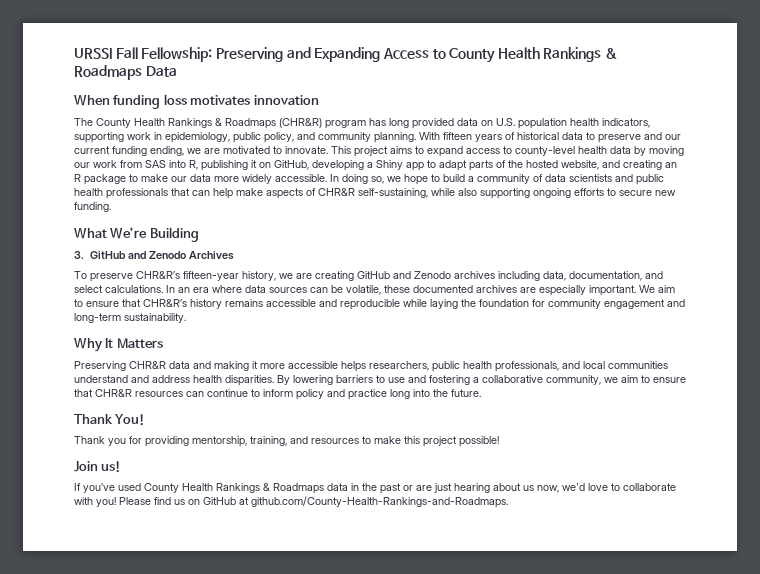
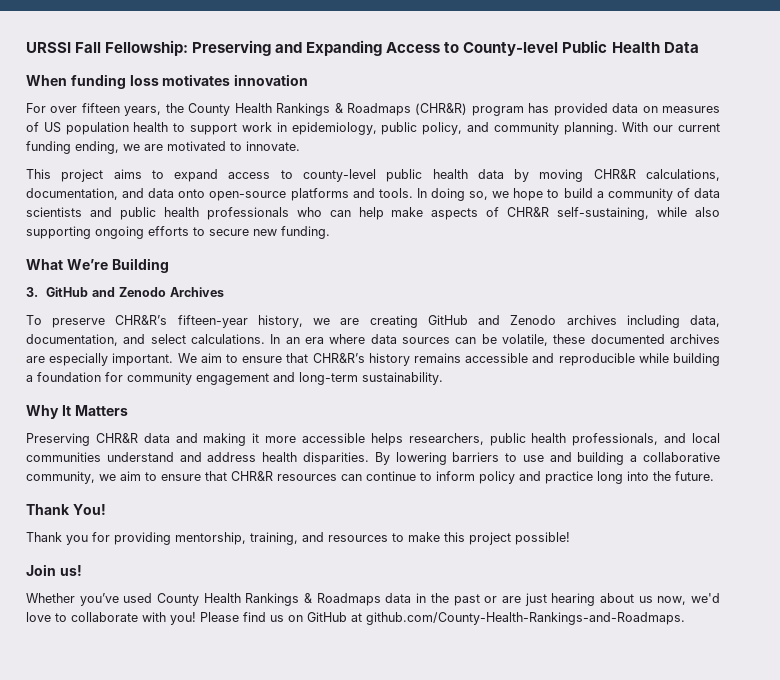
[449,47,618,63] [74,65,142,80] County Health Rankings & Roadmaps -> [463,40,660,56] County-level Public Health
[74,118,93,126] The -> [26,103,184,116] For over fifteen years, the
[389,118,409,128] long -> (550, 108) none
[496,118,650,129] [74,132,124,143] U.S. population health indicators, supporting -> [662,106,720,113] [26,122,238,135] measures of US population health to support
[443,132,662,143] fifteen years of historical data to preserve and -> (649, 127) none
(328, 150) none -> (300, 146) //
(575, 151) none -> [386,169,423,182] public
[74,160,677,171] [74,174,327,185] our work from SAS into R, publishing it on GitHub, developing a Shiny app to adapt parts of the hosted website, and creating an R package to make our data more widely accessible. -> [593,169,720,181] [26,188,413,201] CHR&R calculations, documentation, and data onto open-source platforms and tools.
[171,188,190,196] that -> [296,207,322,217] who
[430,299,476,309] laying the -> [673,353,720,366] [26,375,33,382] building a
[429,375,470,385] fostering -> [577,452,625,465] building
[74,483,81,491] If -> [26,593,75,603] Whether

